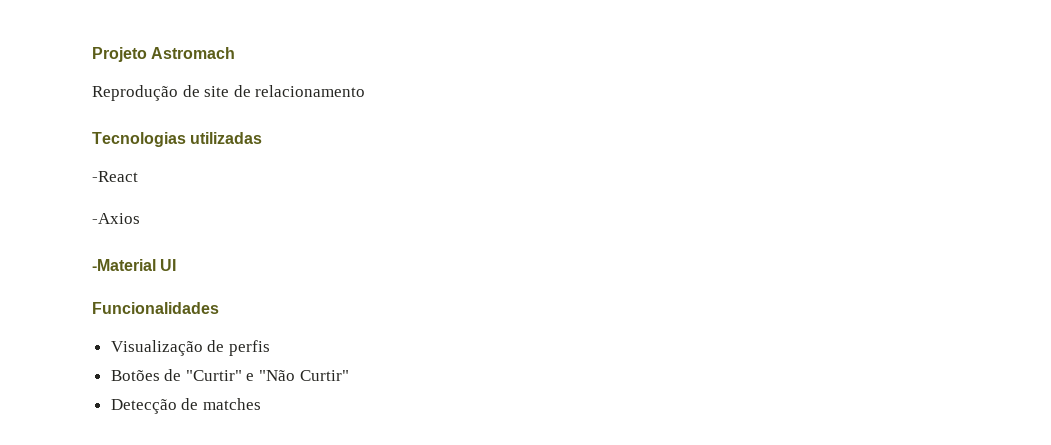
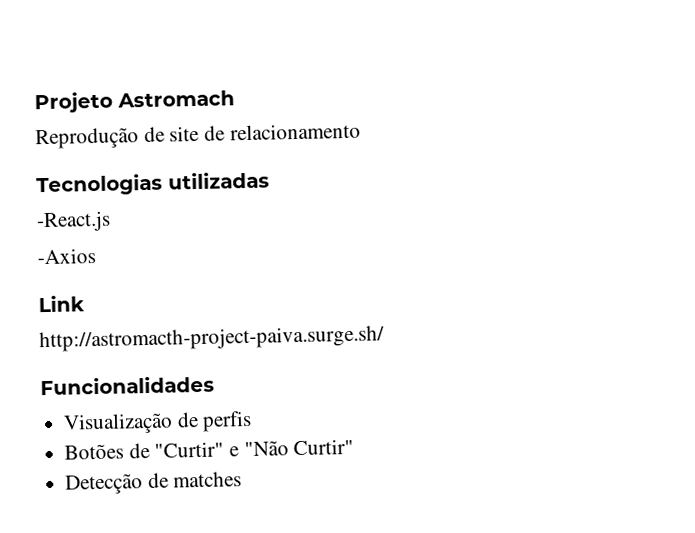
[92,171,138,182] -React -> [36,210,111,233] -React.js
[92,259,177,271] -Material UI -> [38,295,85,313] [39,325,385,353] Link // http://astromacth-project-paiva.surge.sh/

